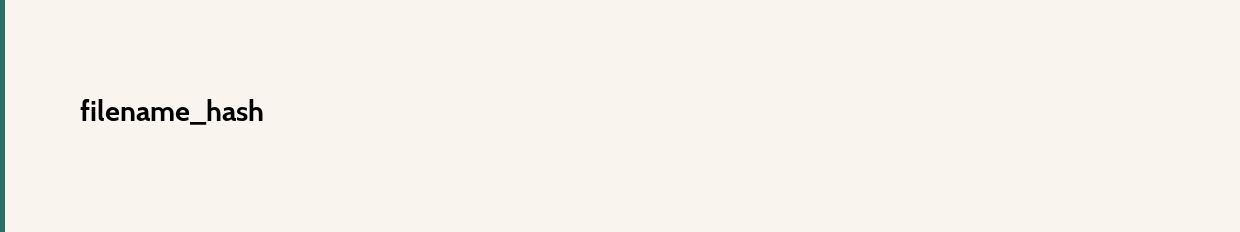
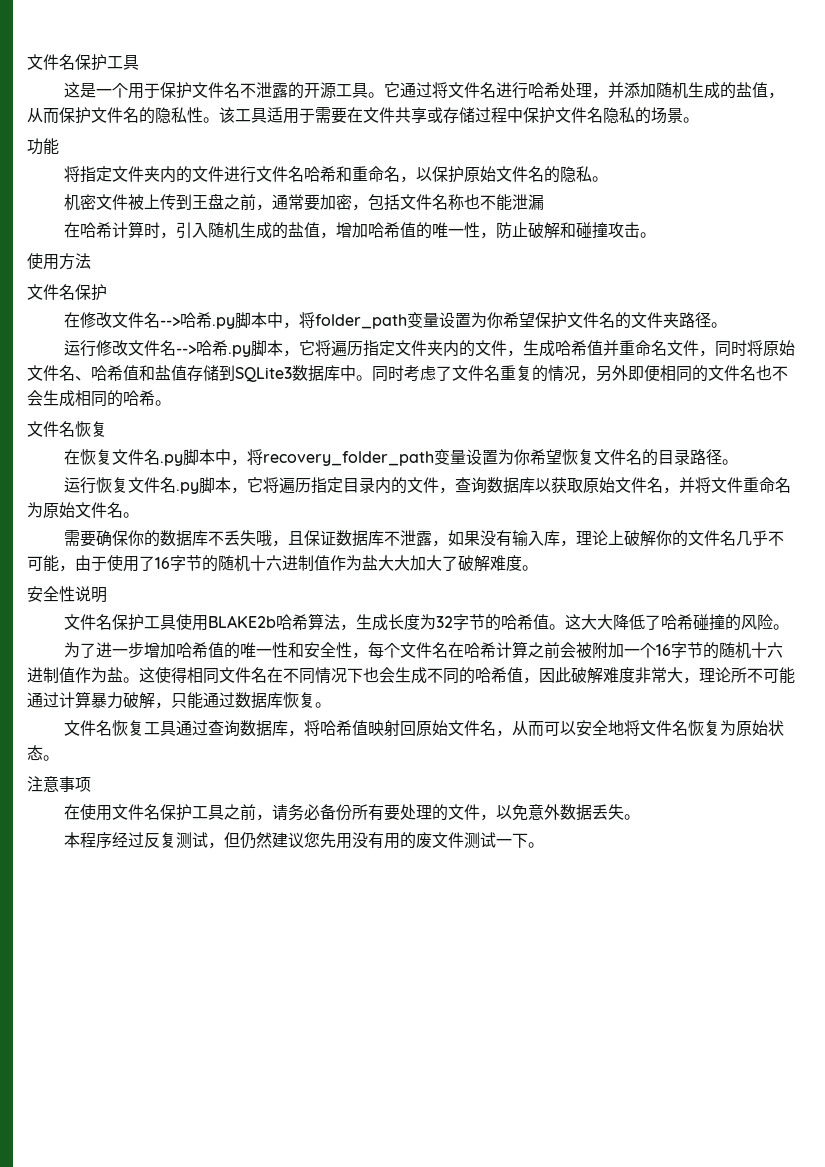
[80,99,264,125] filename_hash -> [27,54,139,71] [63,82,784,99] [27,107,699,124] [27,138,59,155] [63,166,608,183] [63,193,544,211] [63,221,656,239] [27,253,91,270] [27,284,107,301] [63,312,727,329] [63,340,795,357] [27,365,788,382] [27,390,171,407] [27,421,107,437] [63,449,738,466] [63,477,791,494] [27,502,139,518] [63,530,784,547] [27,555,538,572] [27,586,107,603] [63,613,789,631] [63,641,783,659] [27,667,795,684] [27,691,331,709] [63,720,784,737] [27,745,59,761] [27,776,91,792] [63,804,640,821] [63,832,544,849] 文件名保护工具 // 这是一个用于保护文件名不泄露的开源工具。它通过将文件名进行哈希处理，并添加随机生成的盐值，从而保护文件名的隐私性。该工具适用于需要在文件共享或存储过程中保护文件名隐私的场景。 // 功能 // 将指定文件夹内的文件进行文件名哈希和重命名，以保护原始文件名的隐私。 // 机密文件被上传到王盘之前，通常要加密，包括文件名称也不能泄漏 // 在哈希计算时，引入随机生成的盐值，增加哈希值的唯一性，防止破解和碰撞攻击。 // 使用方法 // 文件名保护 // 在修改文件名-->哈希.py脚本中，将folder_path变量设置为你希望保护文件名的文件夹路径。 // 运行修改文件名-->哈希.py脚本，它将遍历指定文件夹内的文件，生成哈希值并重命名文件，同时将原始文件名、哈希值和盐值存储到SQLite3数据库中。同时考虑了文件名重复的情况，另外即便相同的文件名也不会生成相同的哈希。 // 文件名恢复 // 在恢复文件名.py脚本中，将recovery_folder_path变量设置为你希望恢复文件名的目录路径。 // 运行恢复文件名.py脚本，它将遍历指定目录内的文件，查询数据库以获取原始文件名，并将文件重命名为原始文件名。 // 需要确保你的数据库不丢失哦，且保证数据库不泄露，如果没有输入库，理论上破解你的文件名几乎不可能，由于使用了16字节的随机十六进制值作为盐大大加大了破解难度。 // 安全性说明 // 文件名保护工具使用BLAKE2b哈希算法，生成长度为32字节的哈希值。这大大降低了哈希碰撞的风险。 // 为了进一步增加哈希值的唯一性和安全性，每个文件名在哈希计算之前会被附加一个16字节的随机十六进制值作为盐。这使得相同文件名在不同情况下也会生成不同的哈希值，因此破解难度非常大，理论所不可能通过计算暴力破解，只能通过数据库恢复。 // 文件名恢复工具通过查询数据库，将哈希值映射回原始文件名，从而可以安全地将文件名恢复为原始状态。 // 注意事项 // 在使用文件名保护工具之前，请务必备份所有要处理的文件，以免意外数据丢失。 // 本程序经过反复测试，但仍然建议您先用没有用的废文件测试一下。

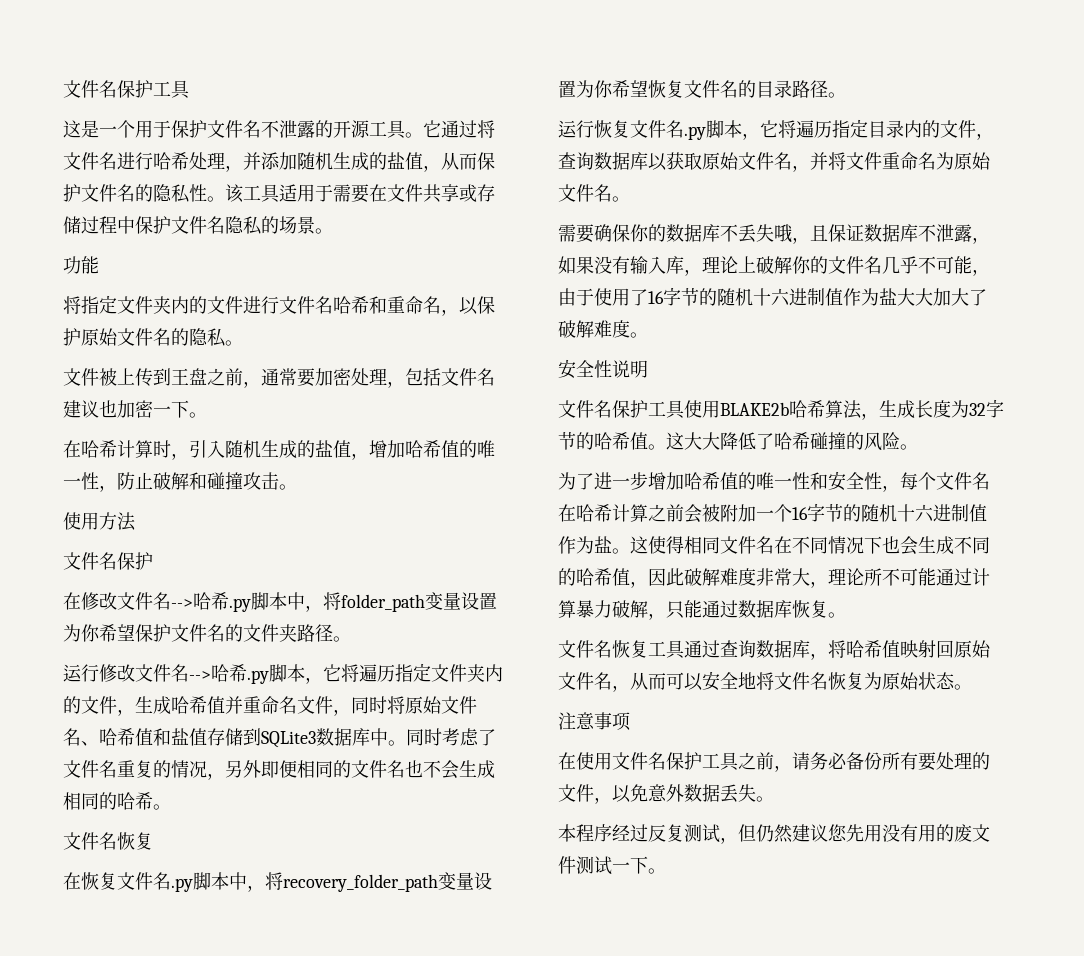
[63,194,96,211] 机密 -> (243, 343) none
(352, 202) none -> [351,368,387,386] 处理
[447,194,544,211] 称也不能泄漏 -> [63,400,207,418] 建议也加密一下。

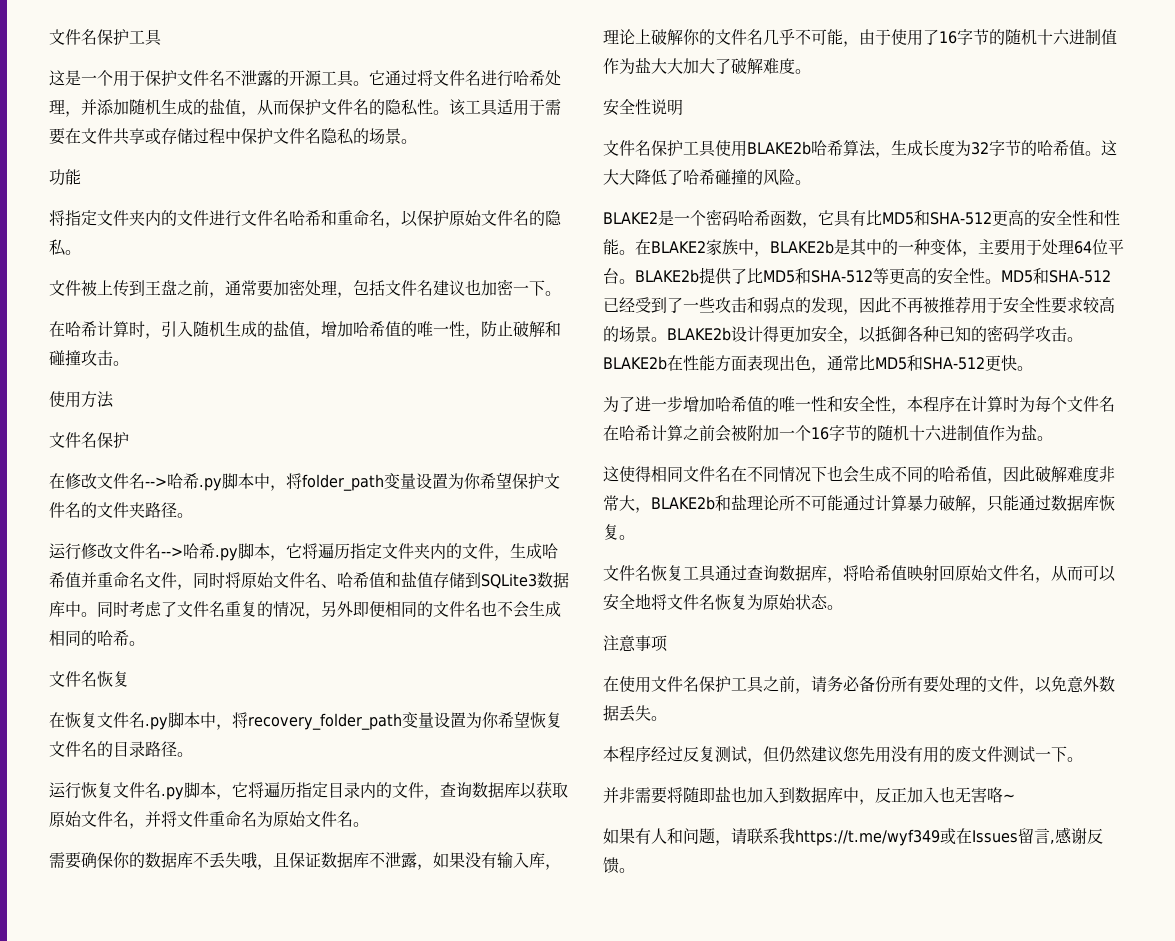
(918, 447) none -> [603,209,1120,228] [603,239,1124,257] [603,267,1111,285] [603,296,1115,315] [603,325,1083,344] [603,355,1033,373] // BLAKE2是一个密码哈希函数，它具有比MD5和SHA-512更高的安全性和性能。在BLAKE2家族中，BLAKE2b是其中的一种变体，主要用于处理64位平台。BLAKE2b提供了比MD5和SHA-512等更高的安全性。MD5和SHA-512已经受到了一些攻击和弱点的发现，因此不再被推荐用于安全性要求较高的场景。BLAKE2b设计得更加安全，以抵御各种已知的密码学攻击。BLAKE2b在性能方面表现出色，通常比MD5和SHA-512更快。
(900, 488) none -> [907,396,1035,412] 本程序在计算时为
(630, 551) none -> (1053, 438) //
(828, 584) none -> [651,494,747,511] BLAKE2b和盐
(666, 871) none -> [603,786,1015,805] [603,827,1103,846] [603,857,635,874] // 并非需要将随即盐也加入到数据库中，反正加入也无害咯~ // 如果有人和问题，请联系我https://t.me/wyf349或在Issues留言,感谢反馈。

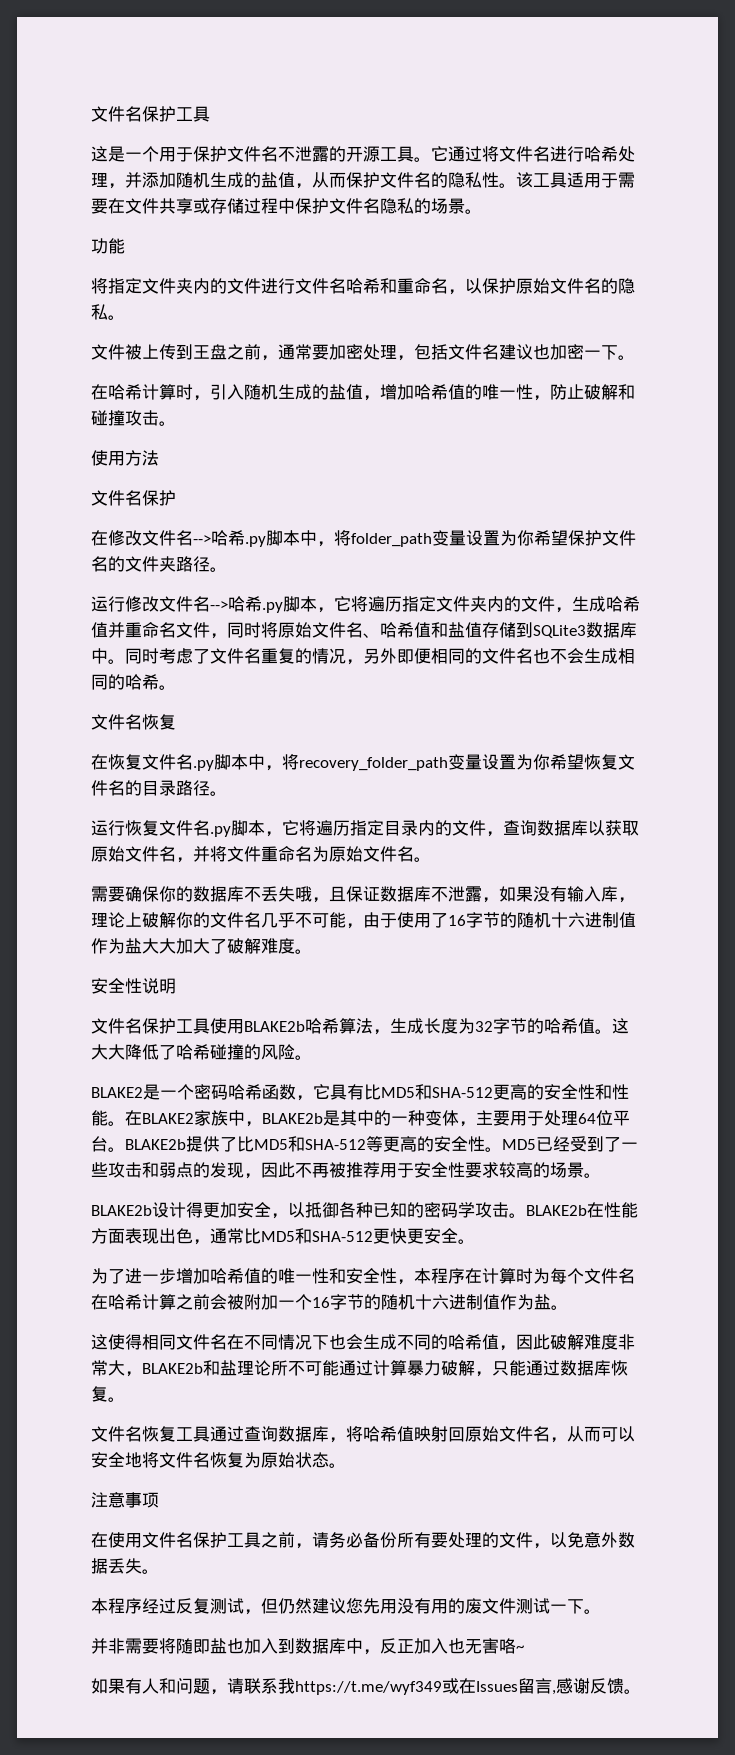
[1033,268,1111,284] 和SHA-512 -> (536, 1144) none
(667, 339) none -> (601, 1175) //
(1017, 363) none -> [407,1228,458,1244] 更安全

